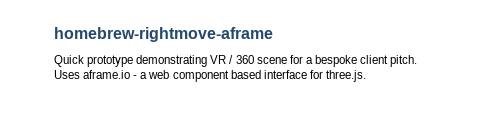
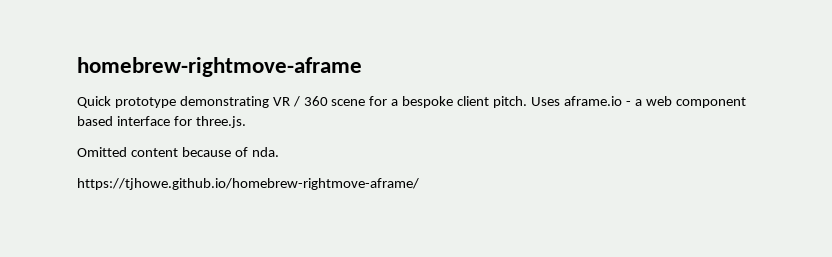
(366, 76) none -> [77,147,279,157] [77,178,419,190] // Omitted content because of nda. // https://tjhowe.github.io/homebrew-rightmove-aframe/

